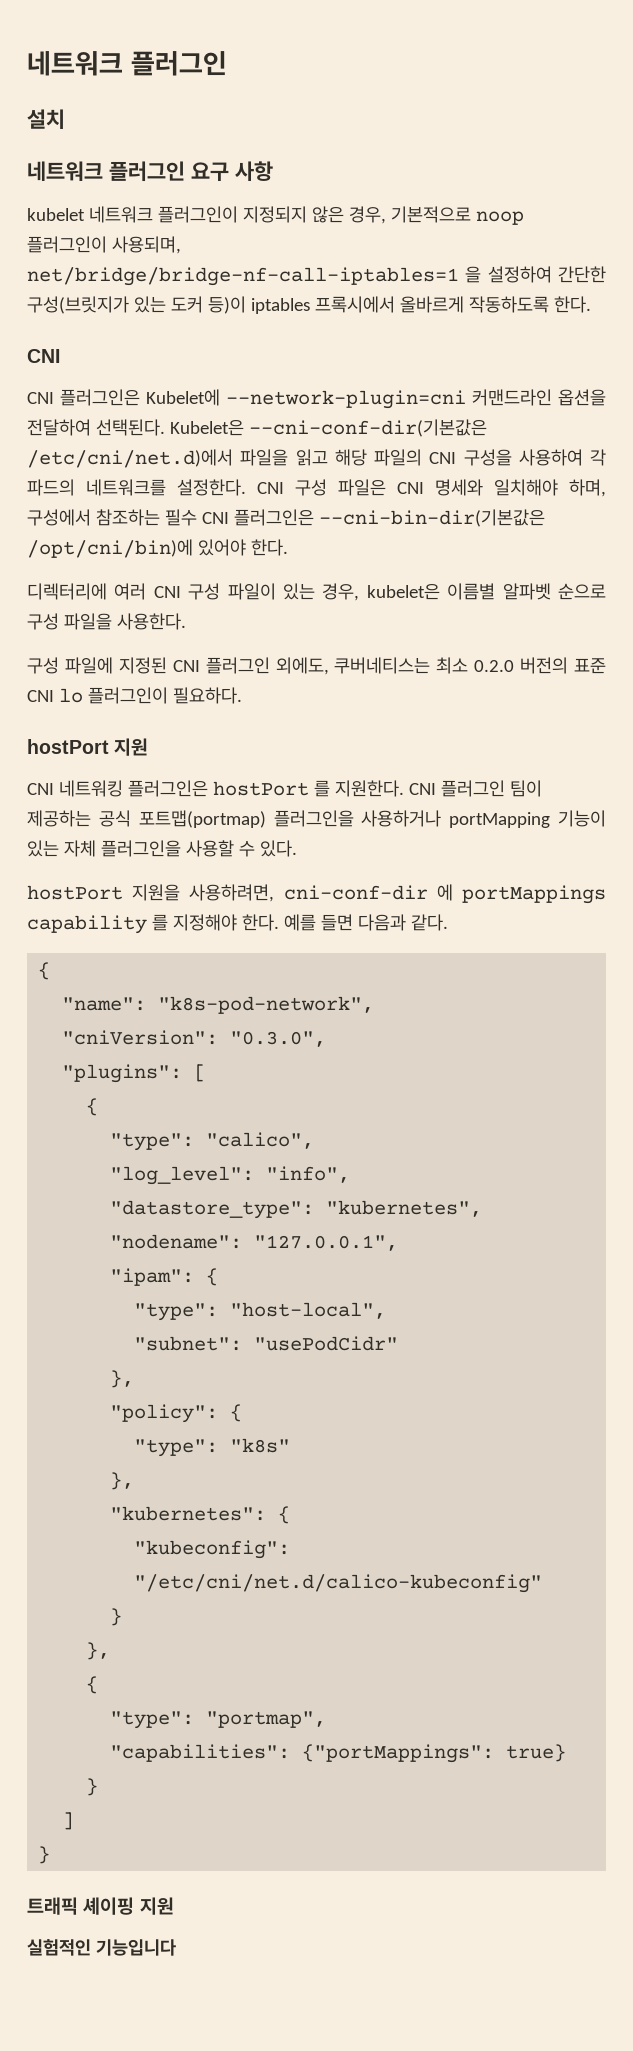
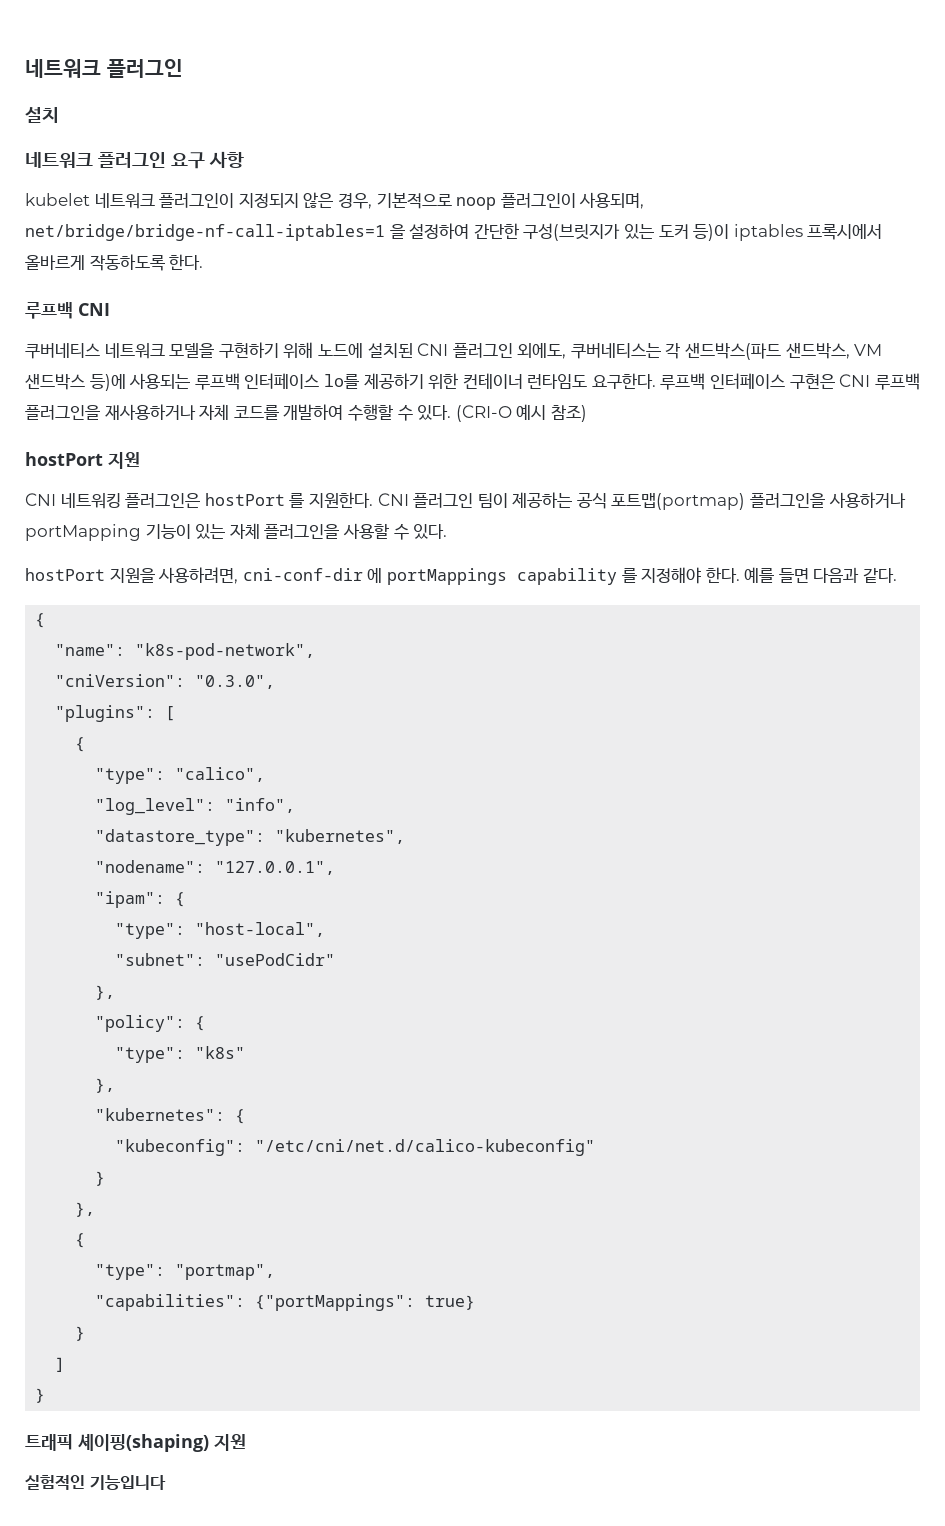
(591, 304) none -> [25,302,73,319] 루프백
[27,389,606,409] [27,419,487,437] [27,449,606,468] [27,479,606,497] [27,509,545,527] [27,539,288,558] [27,583,607,601] [27,613,186,630] [27,657,606,675] [27,687,242,704] CNI 플러그인은 Kubelet에 --network-plugin=cni 커맨드라인 옵션을 전달하여 선택된다. Kubelet은 --cni-conf-dir(기본값은 /etc/cni/net.d)에서 파일을 읽고 해당 파일의 CNI 구성을 사용하여 각 파드의 네트워크를 설정한다. CNI 구성 파일은 CNI 명세와 일치해야 하며, 구성에서 참조하는 필수 CNI 플러그인은 --cni-bin-dir(기본값은 /opt/cni/bin)에 있어야 한다. // 디렉터리에 여러 CNI 구성 파일이 있는 경우, kubelet은 이름별 알파벳 순으로 구성 파일을 사용한다. // 구성 파일에 지정된 CNI 플러그인 외에도, 쿠버네티스는 최소 0.2.0 버전의 표준 CNI lo 플러그인이 필요하다. -> [25,342,883,360] [25,373,920,391] [25,404,587,422] 쿠버네티스 네트워크 모델을 구현하기 위해 노드에 설치된 CNI 플러그인 외에도, 쿠버네티스는 각 샌드박스(파드 샌드박스, VM 샌드박스 등)에 사용되는 루프백 인터페이스 lo를 제공하기 위한 컨테이너 런타임도 요구한다. 루프백 인터페이스 구현은 CNI 루프백 플러그인을 재사용하거나 자체 코드를 개발하여 수행할 수 있다. (CRI-O 예시 참조)
[83,1897,135,1915] 셰이핑 -> [78,1434,209,1452] 셰이핑(shaping)

